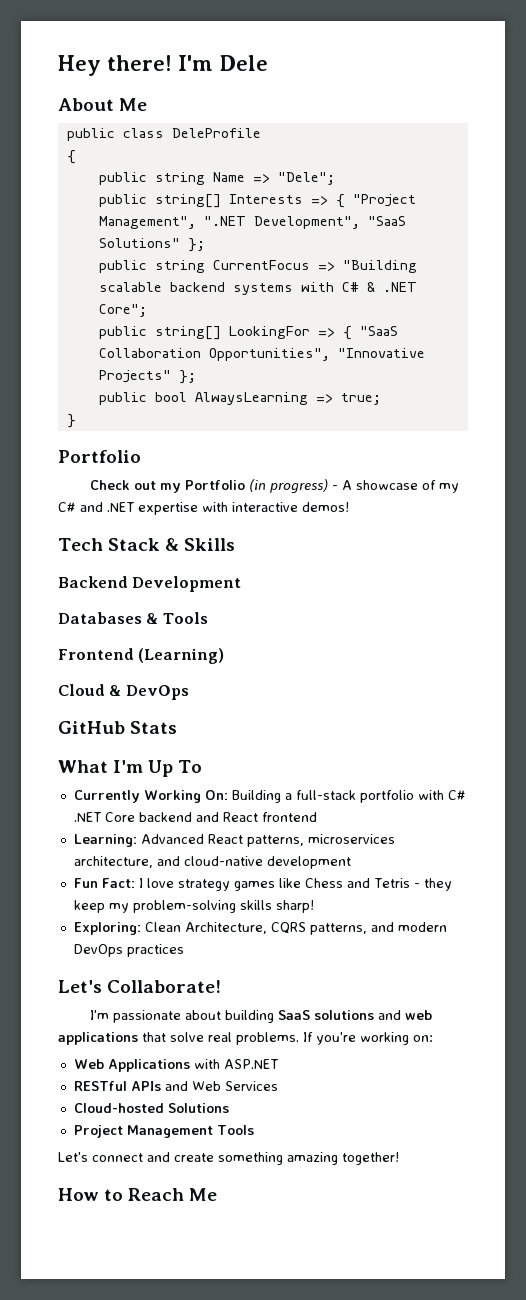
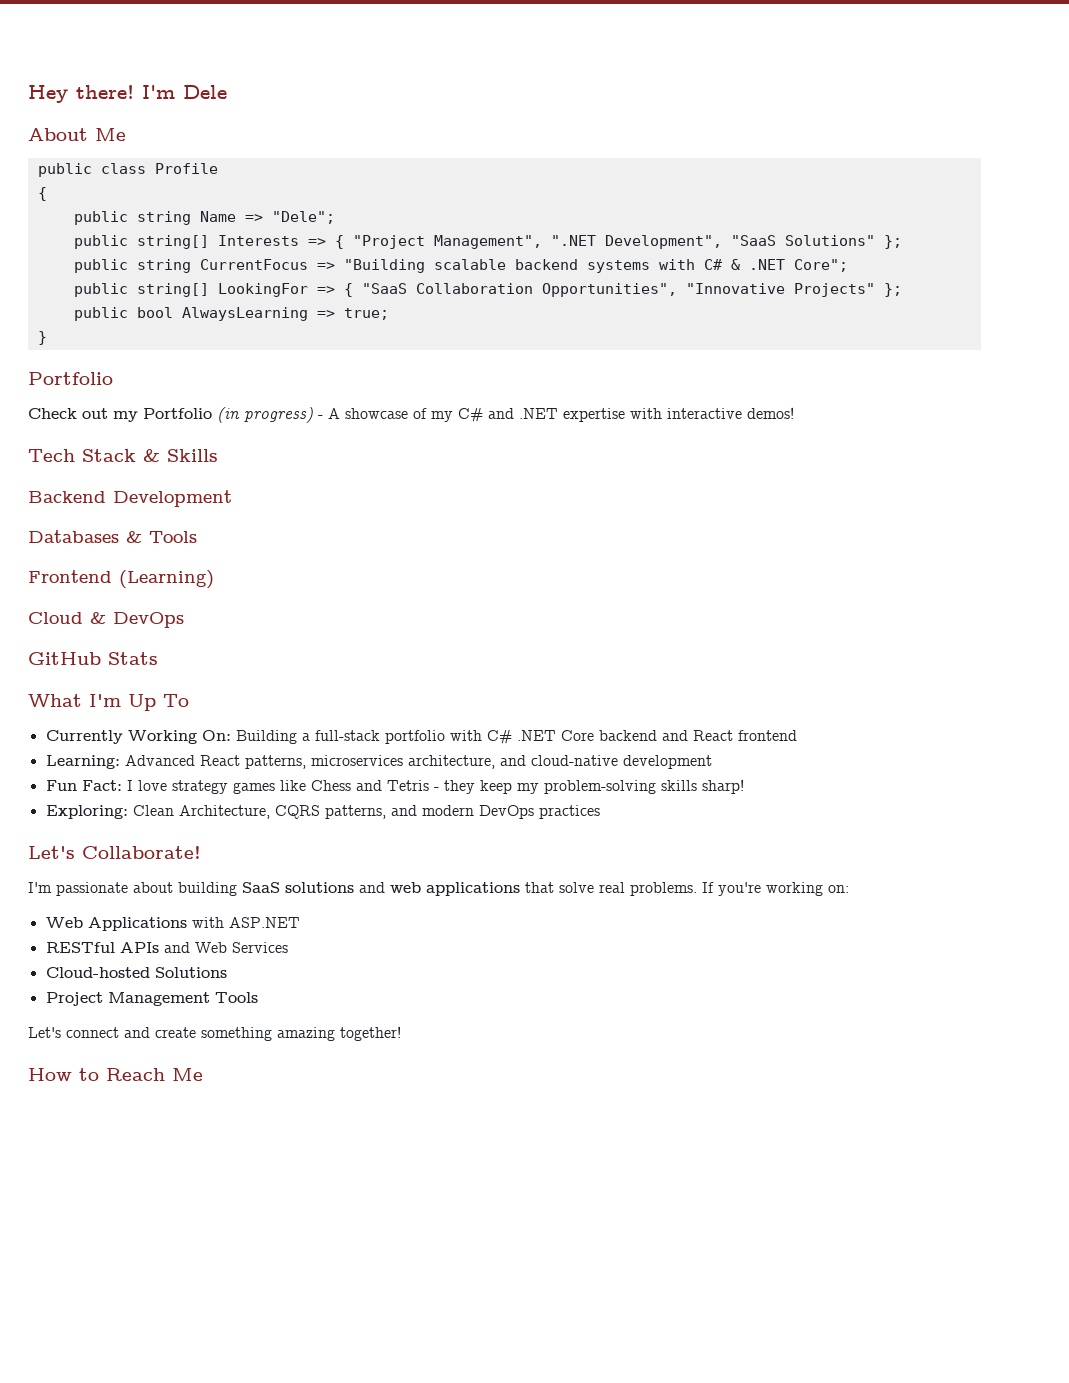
[171,128,261,138] DeleProfile -> [154,163,218,174] Profile

